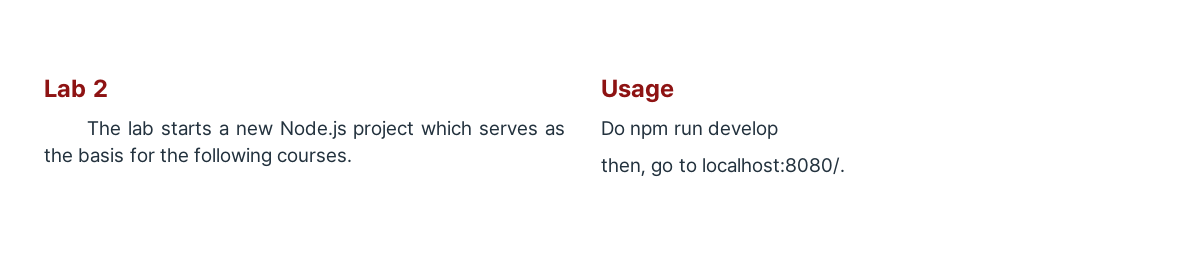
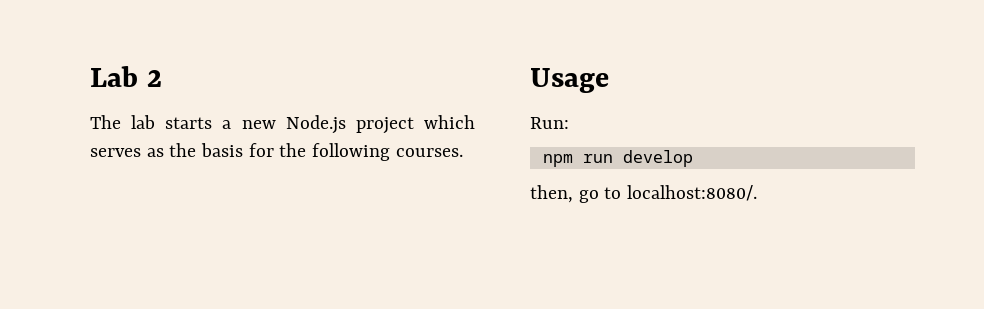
[601,121,625,136] Do -> [530,117,569,129] Run: //

